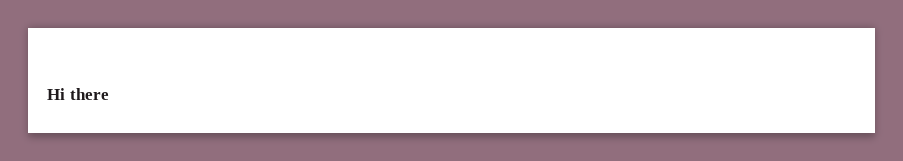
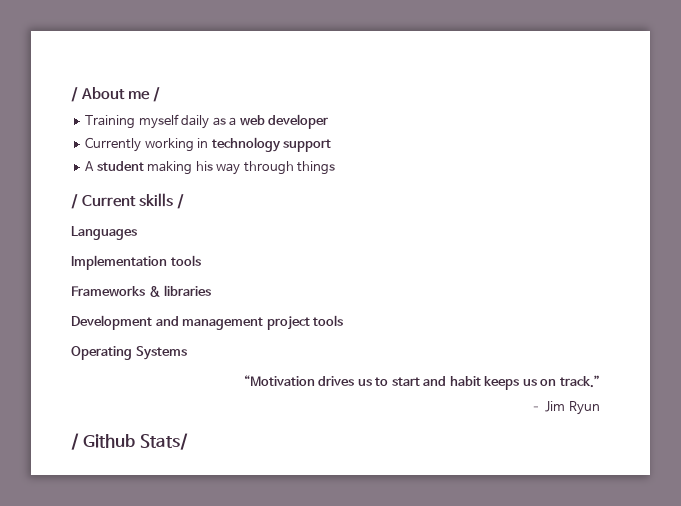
[47,88,109,100] Hi there -> [71,87,160,102] [85,114,329,129] [85,137,332,152] [85,161,336,175] [71,193,184,209] [71,226,137,240] [71,255,201,270] [71,285,212,297] [71,315,344,330] [71,346,187,360] [243,375,600,390] [529,401,600,415] [71,433,188,450] / About me / // Training myself daily as a web developer // Currently working in technology support // A student making his way through things // / Current skills / // Languages // Implementation tools // Frameworks & libraries // Development and management project tools // Operating Systems // “Motivation drives us to start and habit keeps us on track.” // – Jim Ryun // / Github Stats/

